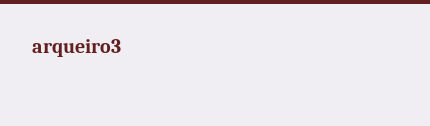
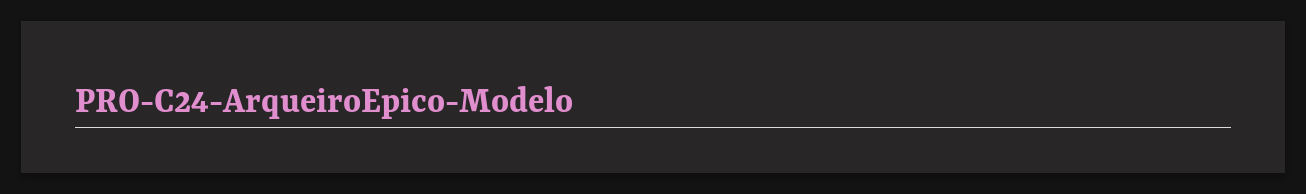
[32,39,121,57] arqueiro3 -> [75,86,573,119] PRO-C24-ArqueiroEpico-Modelo

